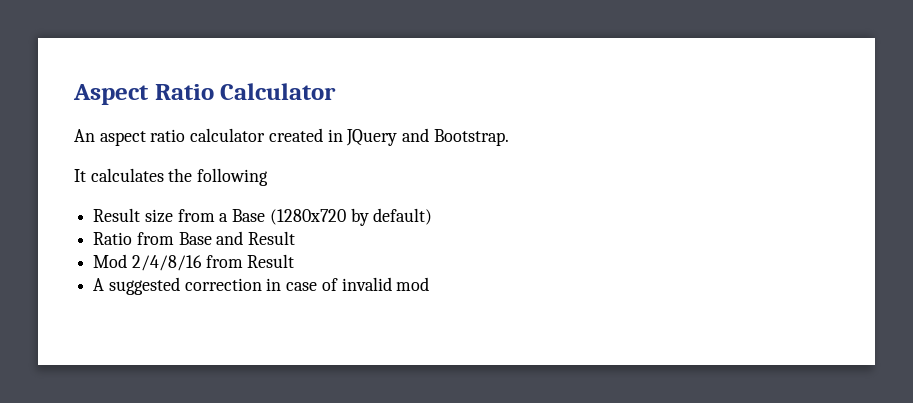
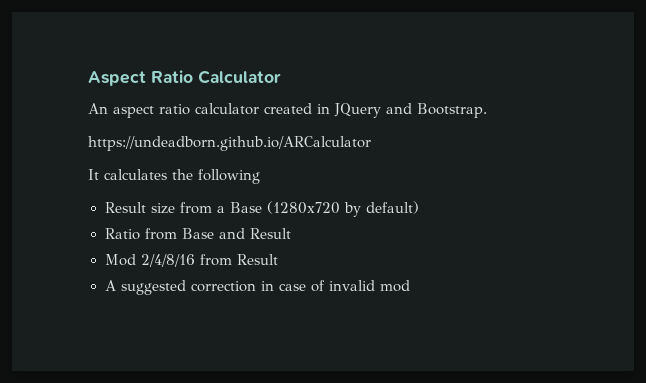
(509, 137) none -> [88,136,371,151] // https://undeadborn.github.io/ARCalculator

